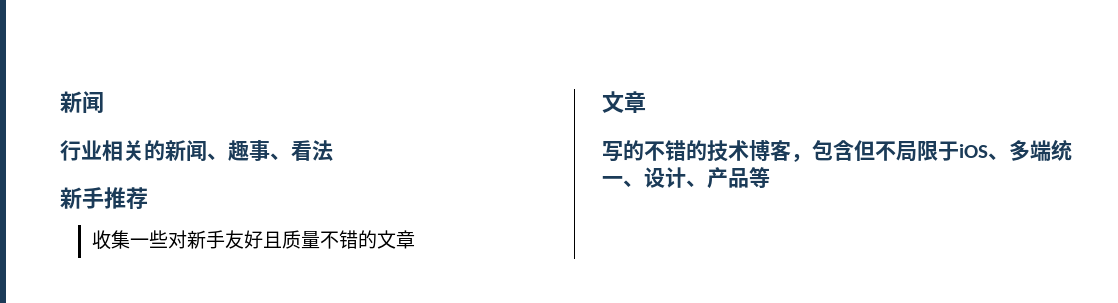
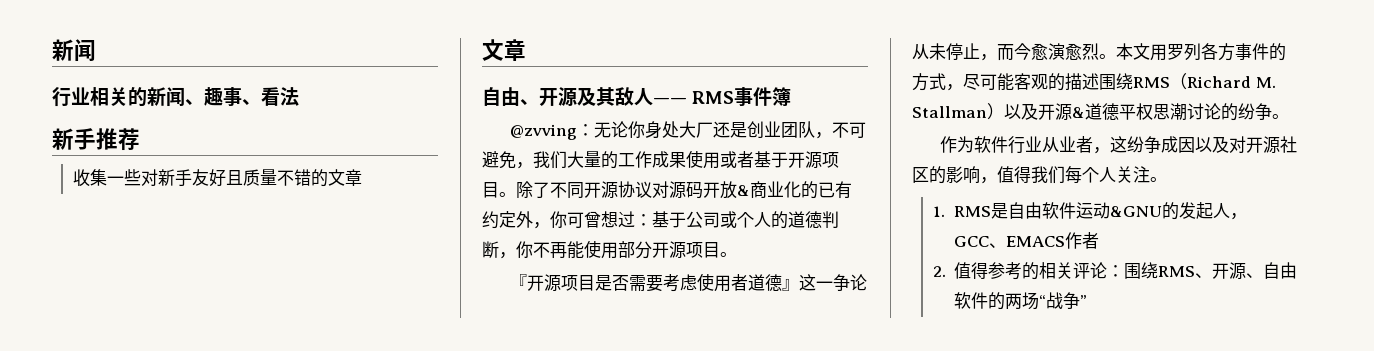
[602,139,1072,162] [602,167,770,189] 写的不错的技术博客，包含但不局限于iOS、多端统一、设计、产品等 -> [482,87,792,106] [510,121,867,140] [482,150,839,169] [482,181,852,199] [482,211,839,229] [482,240,737,259] [510,273,868,292] [912,43,1286,61] [912,73,1276,91] [912,103,1289,121] [940,136,1298,154] [912,166,1167,184] [932,202,1247,220] [953,232,1099,249] [932,262,1298,280] [954,292,1088,310] 自由、开源及其敌人—— RMS事件簿 // @zvving：无论你身处大厂还是创业团队，不可避免，我们大量的工作成果使用或者基于开源项目。除了不同开源协议对源码开放&商业化的已有约定外，你可曾想过：基于公司或个人的道德判断，你不再能使用部分开源项目。 // 『开源项目是否需要考虑使用者道德』这一争论从未停止，而今愈演愈烈。本文用罗列各方事件的方式，尽可能客观的描述围绕RMS（Richard M. Stallman）以及开源&道德平权思潮讨论的纷争。 // 作为软件行业从业者，这纷争成因以及对开源社区的影响，值得我们每个人关注。 // 1. RMS是自由软件运动&GNU的发起人，GCC、EMACS作者 // 2.值得参考的相关评论：围绕RMS、开源、自由软件的两场“战争”

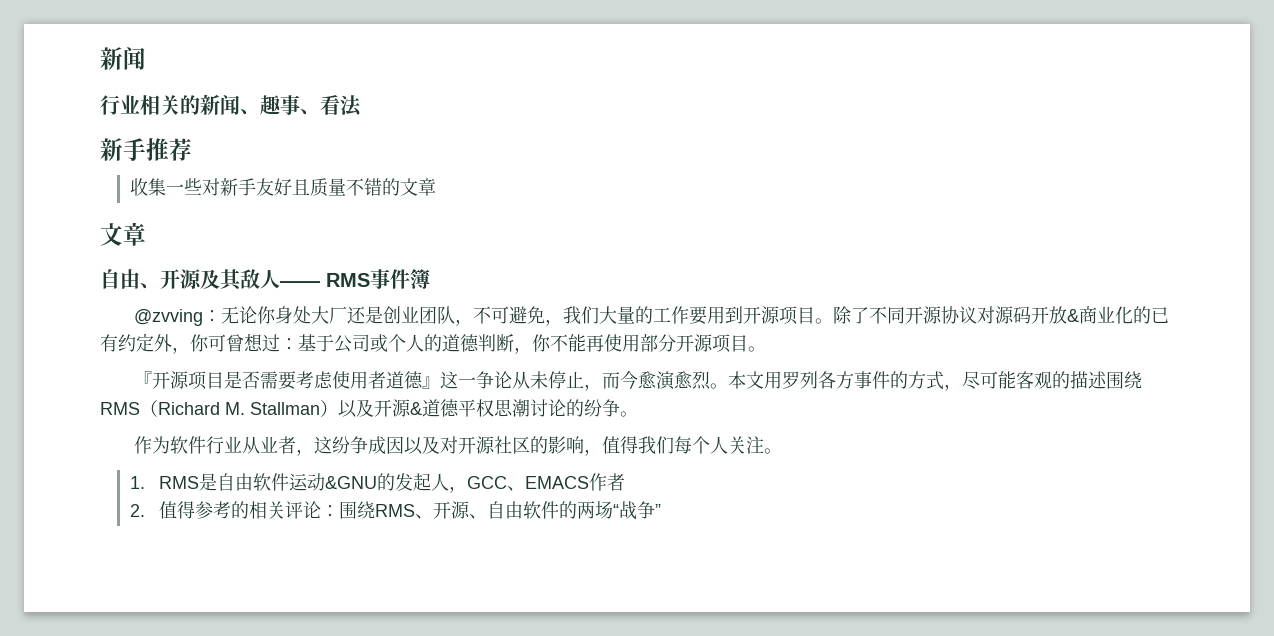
[652,150,788,169] 成果使用或者基于 -> [688,306,743,325] 要用到
[550,241,584,259] 再能 -> [568,334,604,352] 能再

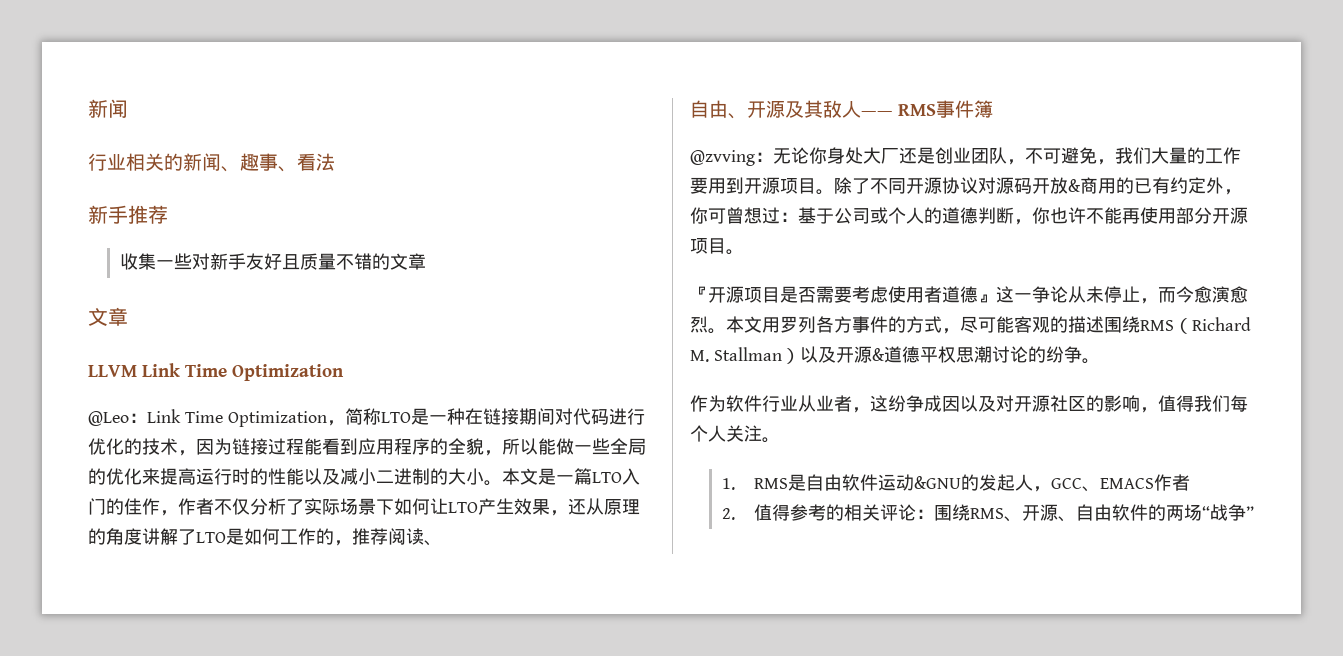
(146, 234) none -> [88,363,345,381] [88,408,645,427] [88,438,646,456] [88,468,640,486] [88,498,640,516] [88,528,442,546] // LLVM Link Time Optimization // @Leo：Link Time Optimization，简称LTO是一种在链接期间对代码进行优化的技术，因为链接过程能看到应用程序的全貌，所以能做一些全局的优化来提高运行时的性能以及减小二进制的大小。本文是一篇LTO入门的佳作，作者不仅分析了实际场景下如何让LTO产生效果，还从原理的角度讲解了LTO是如何工作的，推荐阅读、
[1096,306,1133,324] 业化 -> [1098,178,1116,194] 用
(551, 343) none -> [1050,207,1086,224] 也许

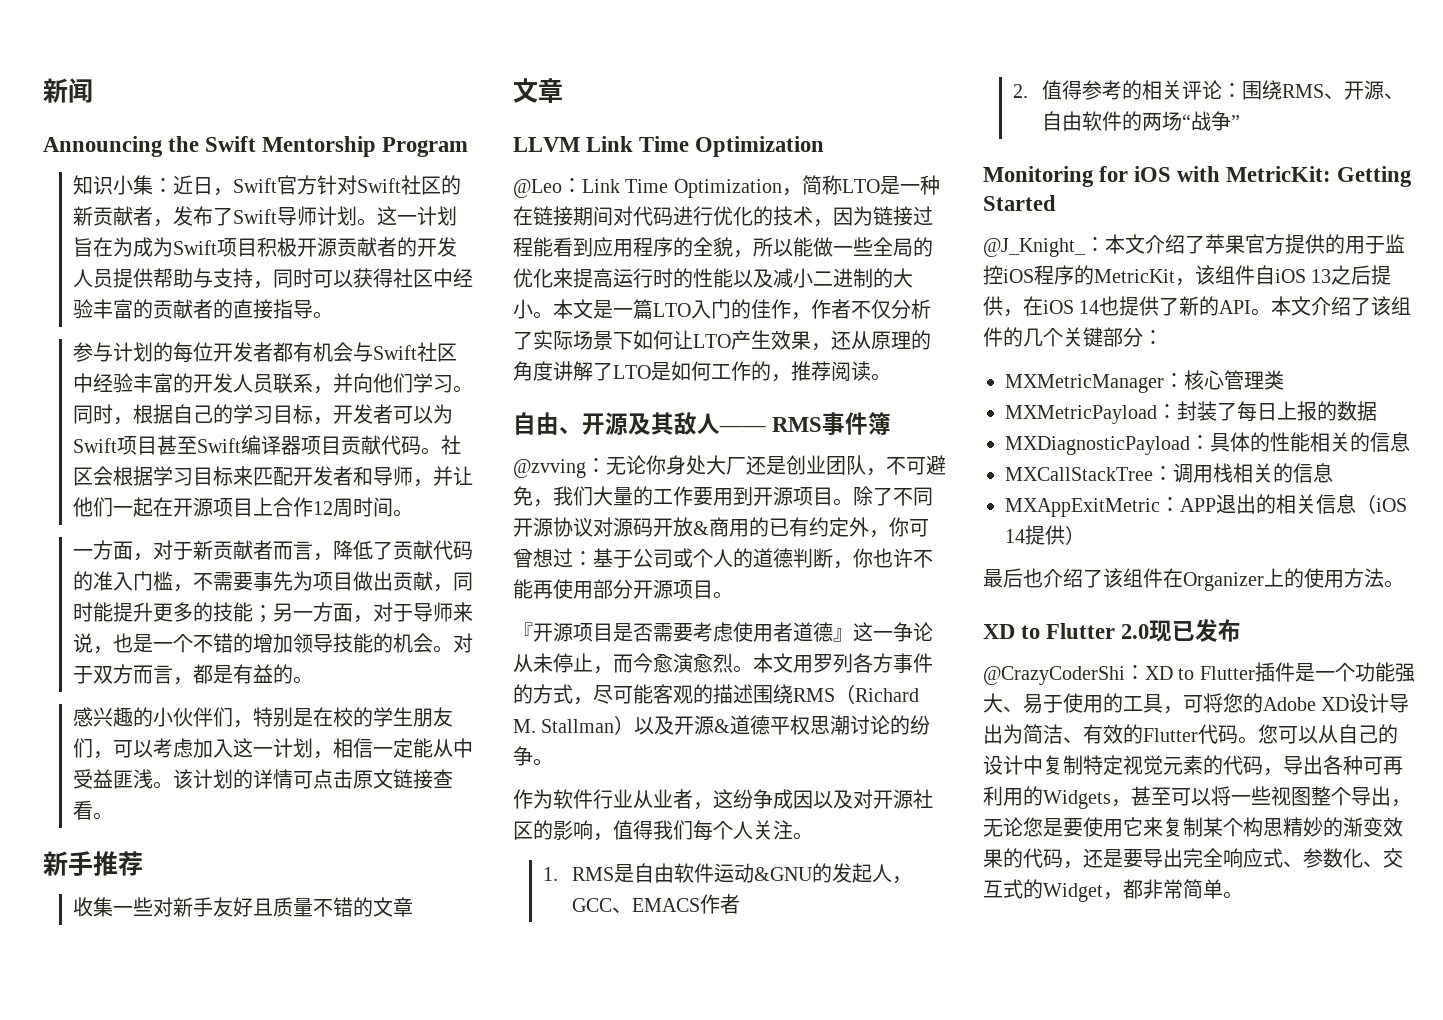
[88,153,335,172] 行业相关的新闻、趣事、看法 -> [43,136,469,157] [72,175,461,196] [72,206,457,227] [72,237,457,257] [72,268,473,289] [72,299,333,319] [72,342,457,363] [72,373,473,394] [72,404,453,425] [72,435,461,455] [72,466,473,487] [72,497,413,517] [72,540,473,561] [72,571,473,592] [72,602,473,623] [72,633,473,654] [72,664,313,685] [72,707,453,728] [72,738,473,759] [72,769,453,789] [72,800,113,820] Announcing the Swift Mentorship Program // 知识小集：近日，Swift官方针对Swift社区的新贡献者，发布了Swift导师计划。这一计划旨在为成为Swift项目积极开源贡献者的开发人员提供帮助与支持，同时可以获得社区中经验丰富的贡献者的直接指导。 // 参与计划的每位开发者都有机会与Swift社区中经验丰富的开发人员联系，并向他们学习。同时，根据自己的学习目标，开发者可以为Swift项目甚至Swift编译器项目贡献代码。社区会根据学习目标来匹配开发者和导师，并让他们一起在开源项目上合作12周时间。 // 一方面，对于新贡献者而言，降低了贡献代码的准入门槛，不需要事先为项目做出贡献，同时能提升更多的技能；另一方面，对于导师来说，也是一个不错的增加领导技能的机会。对于双方而言，都是有益的。 // 感兴趣的小伙伴们，特别是在校的学生朋友们，可以考虑加入这一计划，相信一定能从中受益匪浅。该计划的详情可点击原文链接查看。
[424,540,442,546] 、 -> [871,373,891,381] 。
(1255, 512) none -> [983,166,1413,187] [983,195,1056,211] [983,234,1405,257] [983,265,1392,286] [983,296,1412,317] [983,327,1163,347] [1005,370,1284,393] [1005,401,1377,424] [1005,432,1410,455] [1005,463,1333,483] [1005,494,1407,517] [1005,525,1085,545] [983,568,1404,591] [983,619,1242,642] [983,662,1415,685] [983,693,1410,714] [983,724,1398,744] [983,755,1403,776] [983,786,1411,809] [983,817,1403,837] [983,848,1403,869] [983,879,1243,902] // Monitoring for iOS with MetricKit: Getting Started // @J_Knight_：本文介绍了苹果官方提供的用于监控iOS程序的MetricKit，该组件自iOS 13之后提供，在iOS 14也提供了新的API。本文介绍了该组件的几个关键部分： // MXMetricManager：核心管理类 // MXMetricPayload：封装了每日上报的数据 // MXDiagnosticPayload：具体的性能相关的信息 // MXCallStackTree：调用栈相关的信息 // MXAppExitMetric：APP退出的相关信息（iOS 14提供） // 最后也介绍了该组件在Organizer上的使用方法。 // XD to Flutter 2.0现已发布 // @CrazyCoderShi：XD to Flutter插件是一个功能强大、易于使用的工具，可将您的Adobe XD设计导出为简洁、有效的Flutter代码。您可以从自己的设计中复制特定视觉元素的代码，导出各种可再利用的Widgets，甚至可以将一些视图整个导出，无论您是要使用它来复制某个构思精妙的渐变效果的代码，还是要导出完全响应式、参数化、交互式的Widget，都非常简单。

